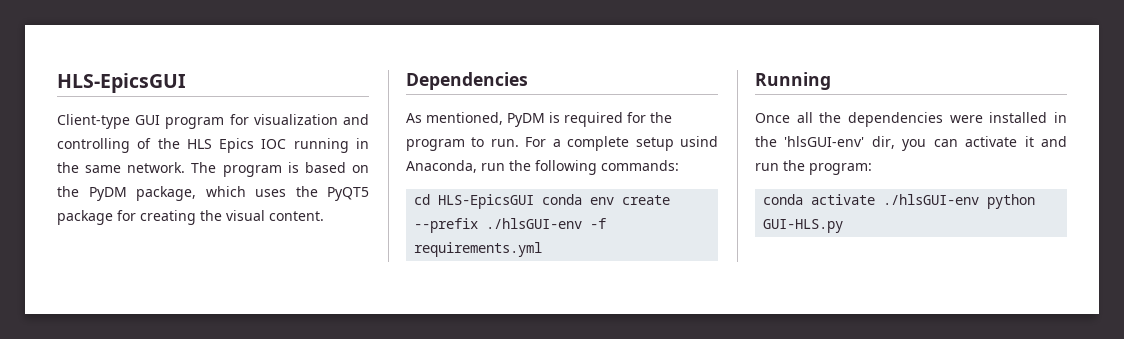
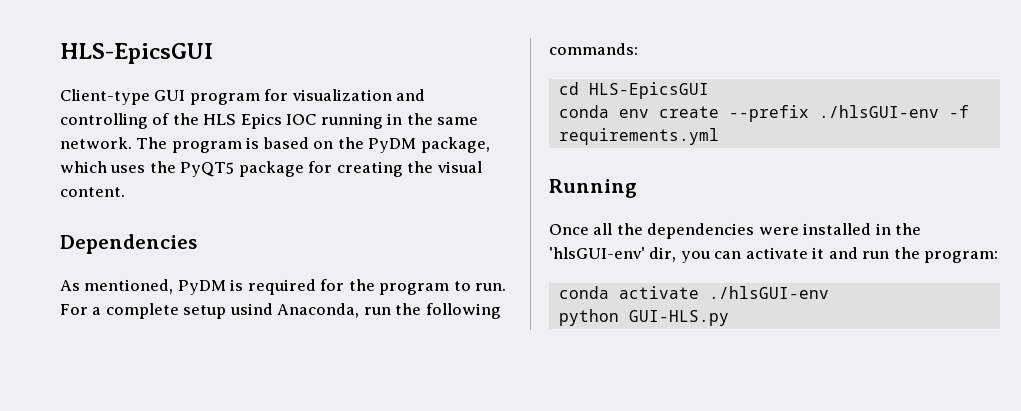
(535, 201) none -> (709, 90) //
(980, 199) none -> (829, 292) //

